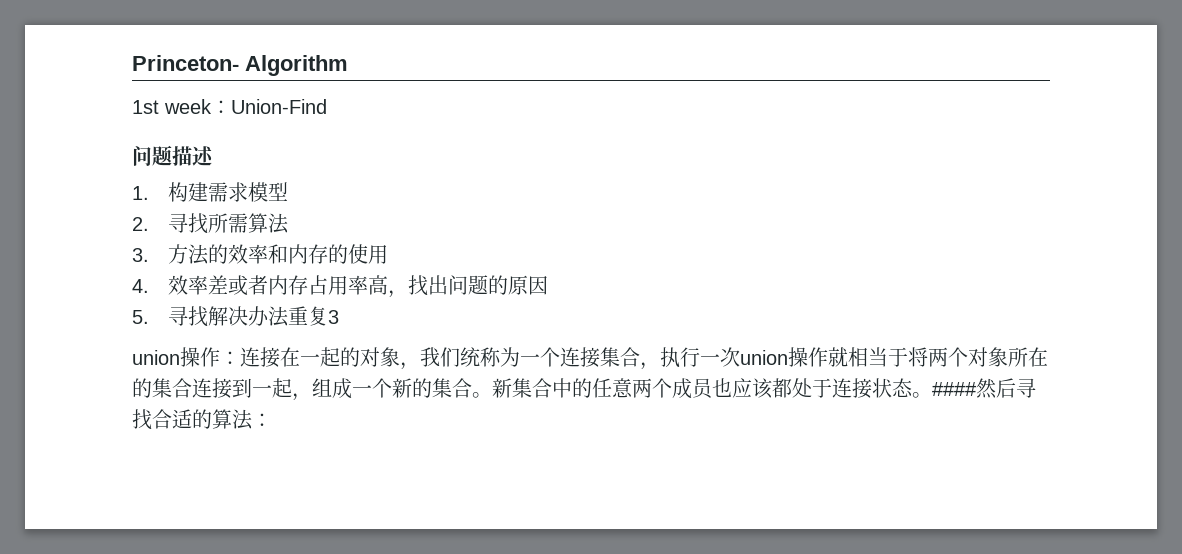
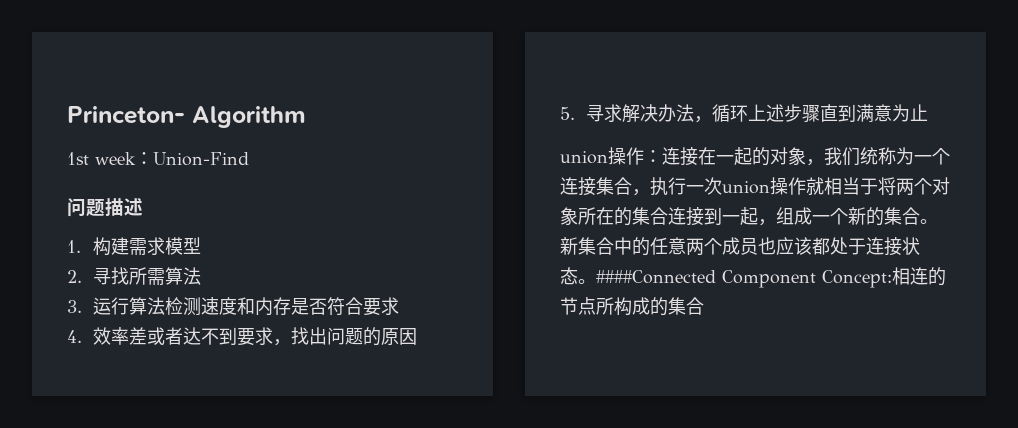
[167,244,388,265] 方法的效率和内存的使用 -> [92,297,399,316] 运行算法检测速度和内存是否符合要求
[267,275,388,295] 内存占用率高 -> [182,327,273,346] 达不到要求
[187,306,208,327] 找 -> [603,104,622,122] 求
[287,306,339,326] 重复3 -> [693,104,928,123] ，循环上述步骤直到满意为止
[932,378,1036,399] [132,409,272,430] ####然后寻找合适的算法： -> [596,267,946,288] [560,297,704,316] ####Connected Component Concept:相连的节点所构成的集合

